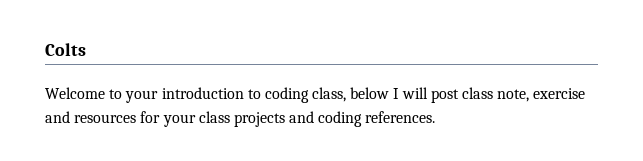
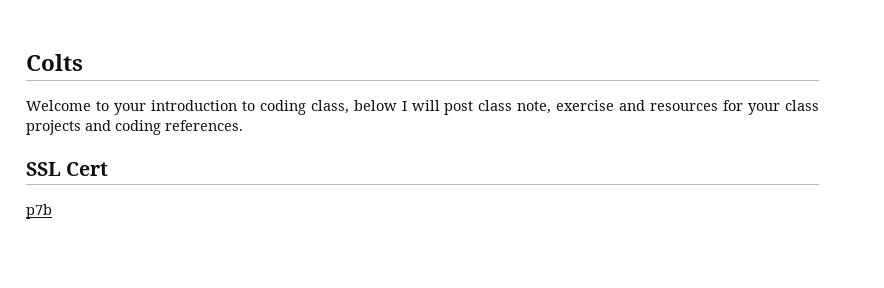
(436, 117) none -> [26,162,109,176] [26,204,52,219] // SSL Cert // p7b

